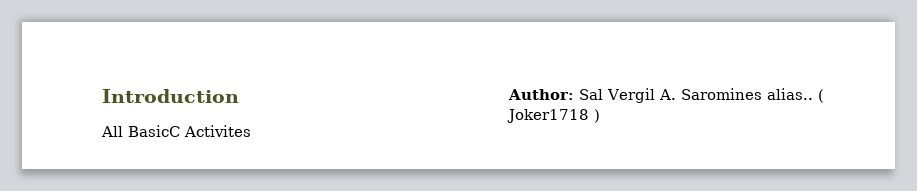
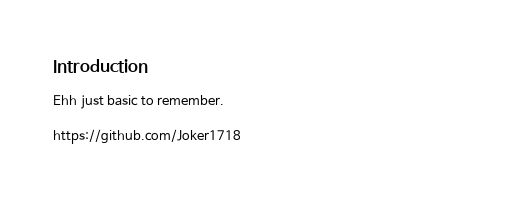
[101,125,251,137] [508,88,824,103] [507,109,600,123] All BasicC Activites // Author: Sal Vergil A. Saromines alias.. ( Joker1718 ) -> [53,95,225,109] [53,129,241,144] Ehh just basic to remember. // https://github.com/Joker1718

